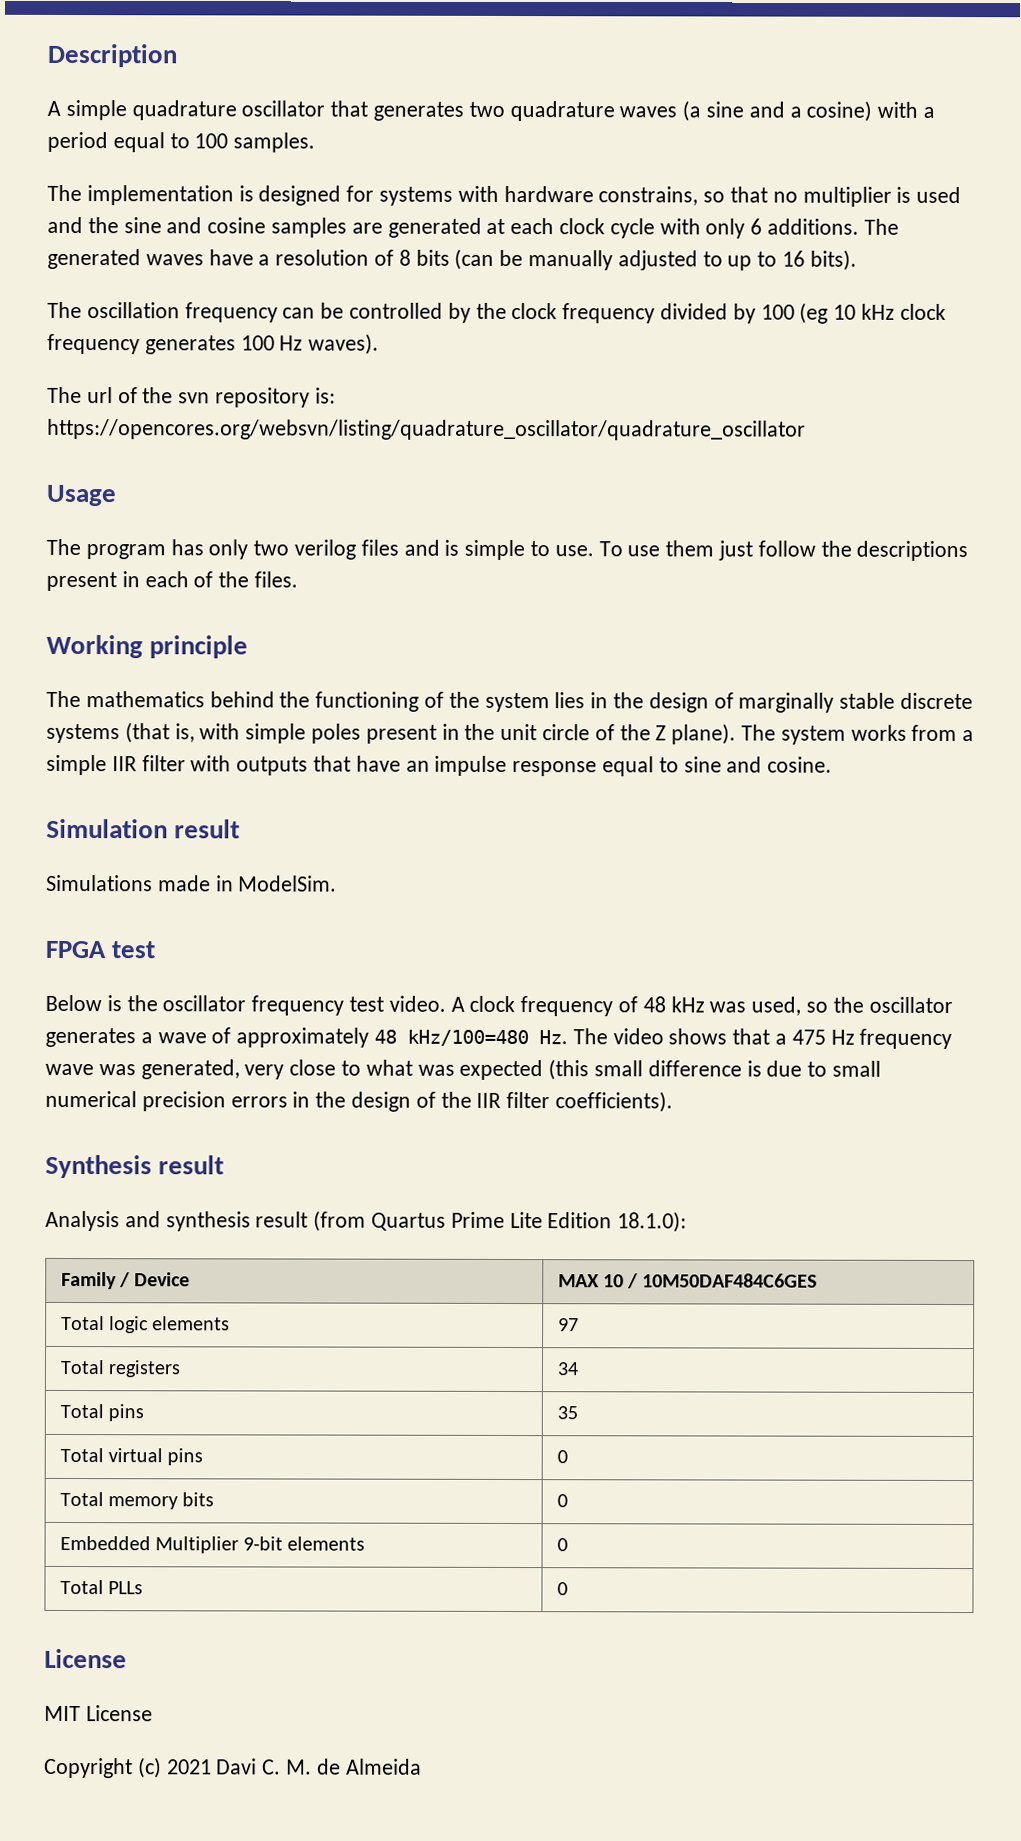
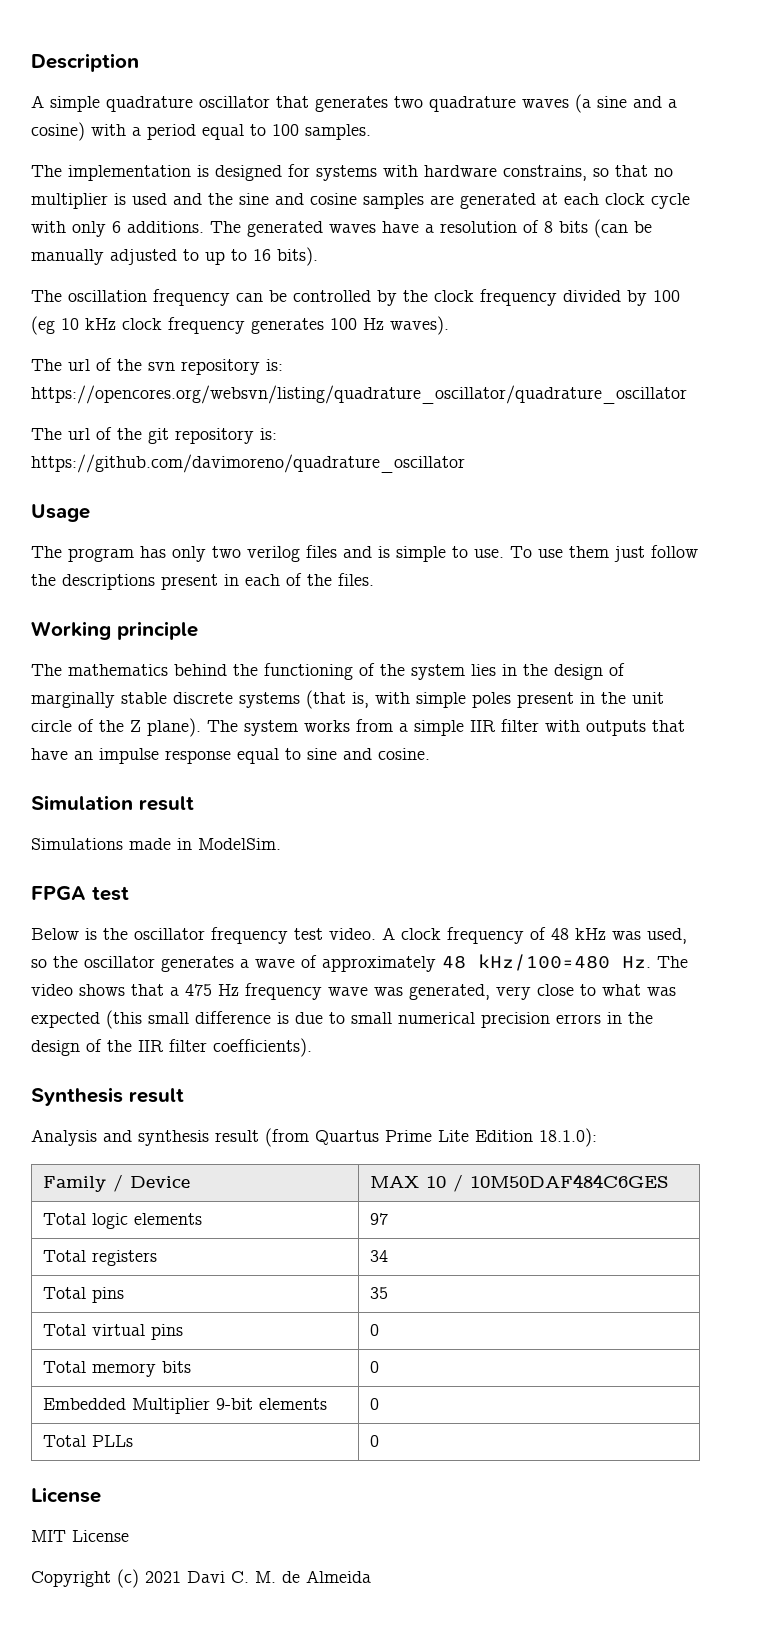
(806, 429) none -> [31,427,277,444] [31,454,465,473] // The url of the git repository is: https://github.com/davimoreno/quadrature_oscillator

